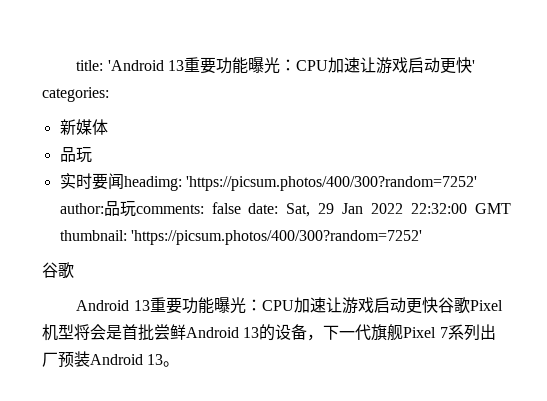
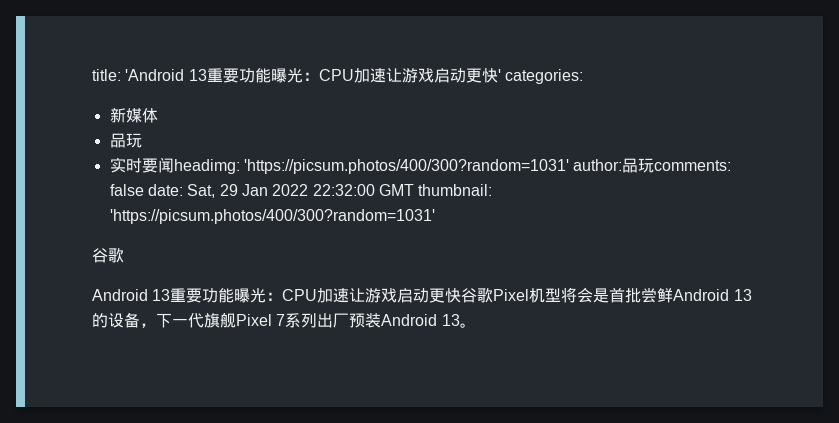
[185,176,477,191] 'https://picsum.photos/400/300?random=7252' -> [243,159,569,174] 'https://picsum.photos/400/300?random=1031'
[130,230,422,245] 'https://picsum.photos/400/300?random=7252' -> [109,209,435,224] 'https://picsum.photos/400/300?random=1031'

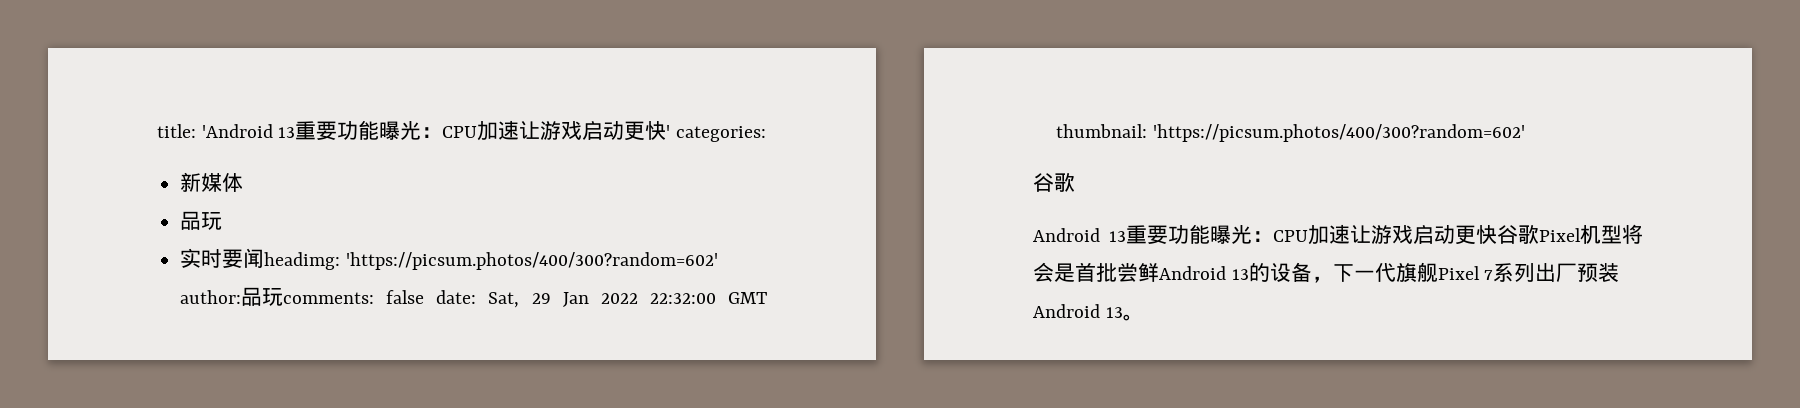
[243,159,569,174] 'https://picsum.photos/400/300?random=1031' -> [345,252,718,270] 'https://picsum.photos/400/300?random=602'
[109,209,435,224] 'https://picsum.photos/400/300?random=1031' -> [1152,124,1525,142] 'https://picsum.photos/400/300?random=602'

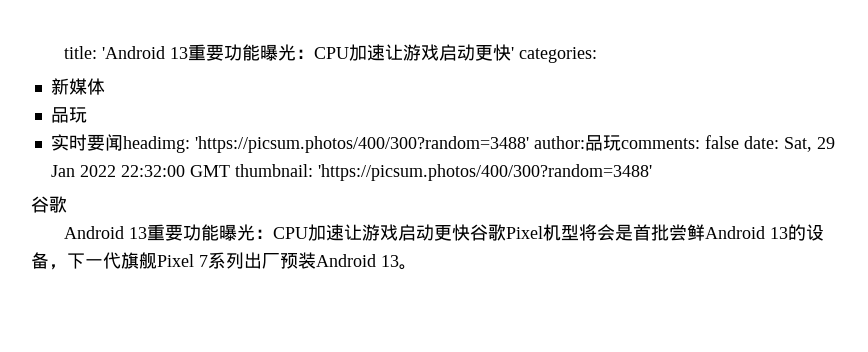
[345,252,718,270] 'https://picsum.photos/400/300?random=602' -> [194,136,529,153] 'https://picsum.photos/400/300?random=3488'
[1152,124,1525,142] 'https://picsum.photos/400/300?random=602' -> [317,164,652,181] 'https://picsum.photos/400/300?random=3488'

